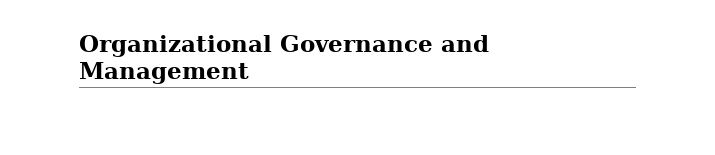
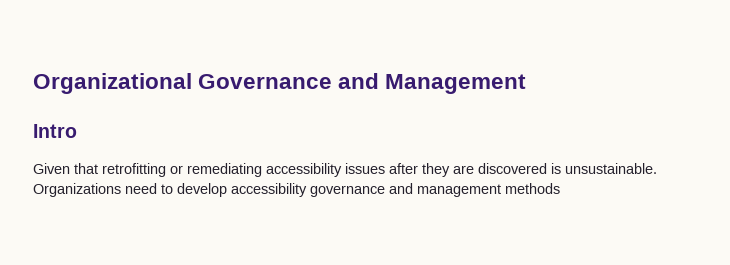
(249, 73) none -> [33,124,77,138] [33,163,657,177] [33,183,560,197] // Intro // Given that retrofitting or remediating accessibility issues after they are discovered is unsustainable. Organizations need to develop accessibility governance and management methods

